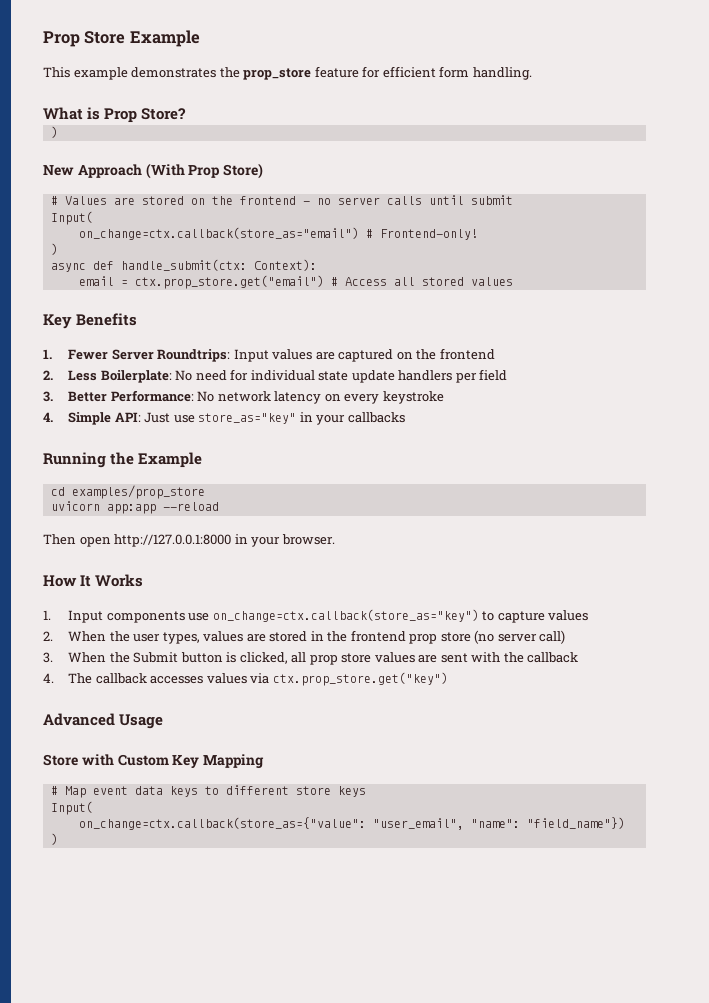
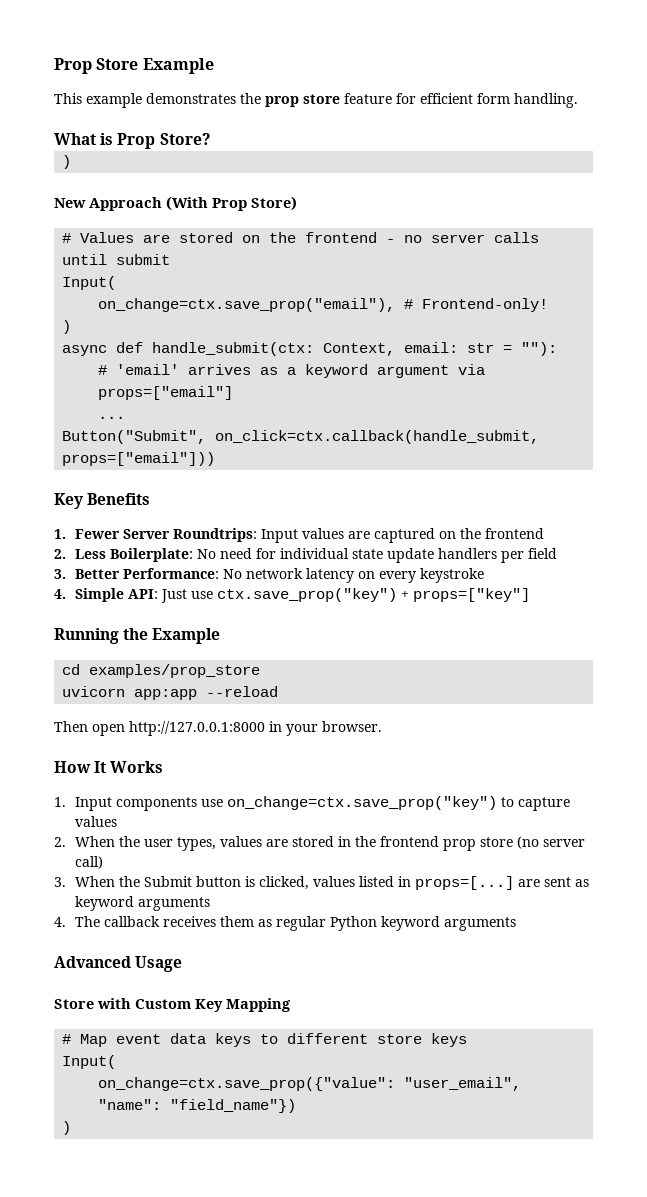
[243,68,312,80] prop_store -> [265,94,340,107] prop store
[78,227,359,240] on_change=ctx.callback(store_as="email") -> [98,298,396,312] on_change=ctx.save_prop("email"),
[253,259,317,271] [78,275,513,289] Context): // email = ctx.prop_store.get("email") # Access all stored values -> [323,342,558,356] [98,364,486,378] [98,386,234,400] [98,416,126,419] [62,430,540,444] [62,452,216,466] Context, email: str = ""): // # 'email' arrives as a keyword argument via props=["email"] // ... // Button("Submit", on_click=ctx.callback(handle_submit, props=["email"]))
[198,412,405,425] store_as="key" in your callbacks -> [217,588,531,602] ctx.save_prop("key") + props=["key"]
[212,609,479,622] on_change=ctx.callback(store_as="key") -> [227,796,498,810] on_change=ctx.save_prop("key")
[291,652,579,665] [43,672,448,686] all prop store values are sent with the callback // 4. The callback accesses values via ctx.prop_store.get("key") -> [313,876,590,890] [75,896,211,911] [54,916,517,931] values listed in props=[...] are sent as keyword arguments // 4. The callback receives them as regular Python keyword arguments
[78,817,366,830] on_change=ctx.callback(store_as={"value": -> [98,1077,396,1091] on_change=ctx.save_prop({"value":

